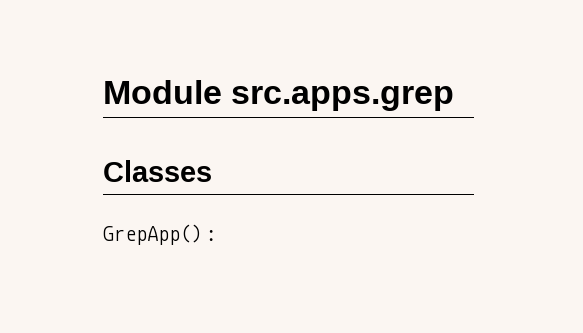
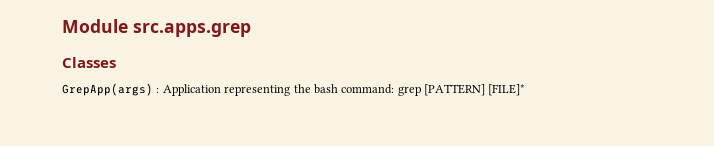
[103,224,215,245] GrepApp() : -> [62,83,526,96] GrepApp(args) : Application representing the bash command: grep [PATTERN] [FILE]*

